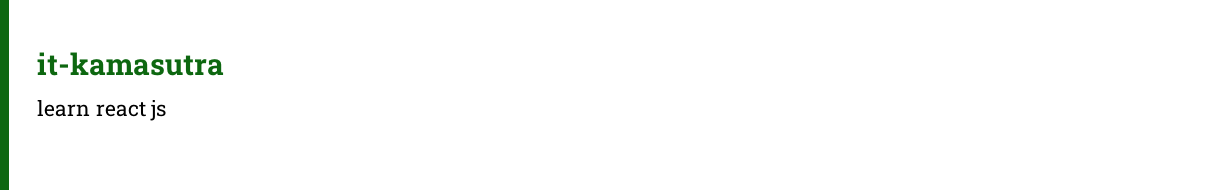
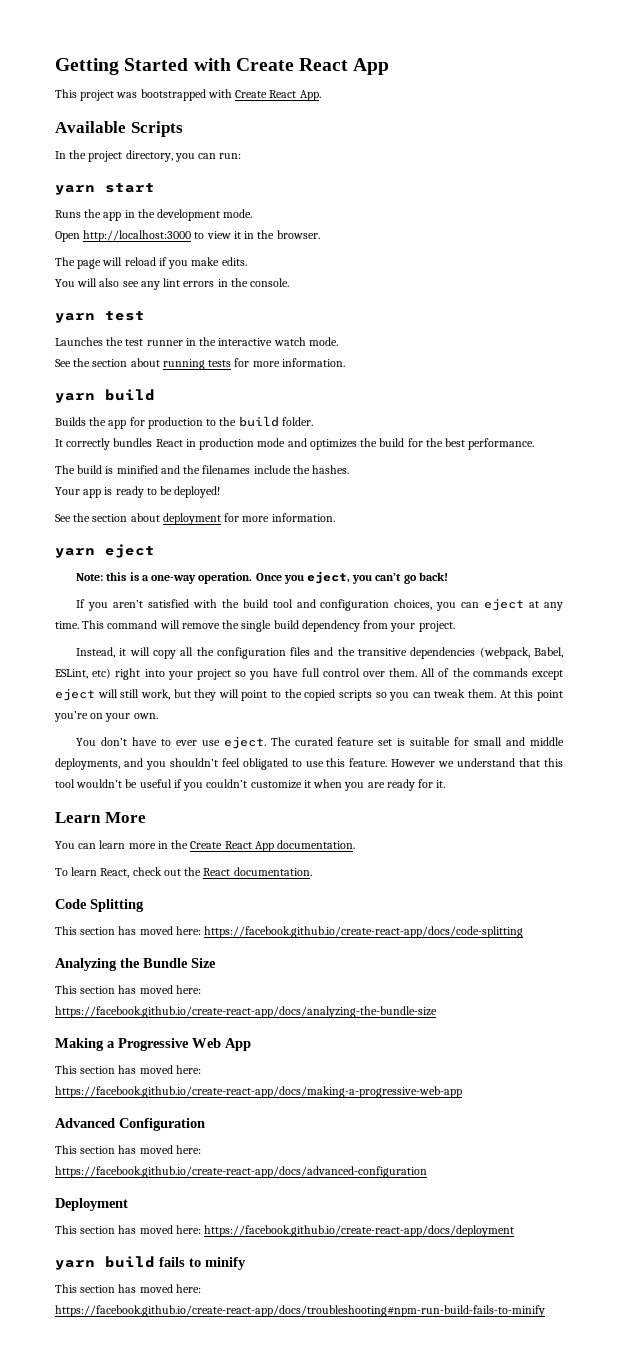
[37,52,224,76] [37,100,167,121] it-kamasutra // learn react js -> [55,58,390,75] [55,89,321,101] [55,121,183,137] [55,150,242,162] [55,183,155,195] [55,209,253,221] [55,230,320,242] [55,257,247,269] [55,278,290,290] [55,311,145,323] [55,337,338,346] [55,358,345,370] [55,389,155,403] [55,416,313,429] [55,438,535,450] [55,465,350,474] [55,486,221,498] [55,513,335,525] [55,544,155,558] [76,571,448,584] [76,599,563,611] [55,620,455,632] [76,647,563,659] [55,668,564,680] [55,689,564,701] [54,711,158,722] [76,737,564,749] [55,758,563,770] [55,779,446,791] [55,812,146,823] [55,840,356,852] [55,867,312,878] [55,899,144,912] [55,926,524,938] [55,958,216,971] [55,985,201,994] [55,1006,437,1018] [55,1038,251,1051] [55,1065,201,1074] [55,1086,462,1098] [55,1118,205,1131] [55,1145,201,1154] [55,1166,427,1178] [55,1198,128,1211] [55,1225,515,1237] [55,1256,246,1270] [55,1284,201,1293] [55,1305,545,1317] Getting Started with Create React App // This project was bootstrapped with Create React App. // Available Scripts // In the project directory, you can run: // yarn start // Runs the app in the development mode. // Open http://localhost:3000 to view it in the browser. // The page will reload if you make edits. // You will also see any lint errors in the console. // yarn test // Launches the test runner in the interactive watch mode. // See the section about running tests for more information. // yarn build // Builds the app for production to the build folder. // It correctly bundles React in production mode and optimizes the build for the best performance. // The build is minified and the filenames include the hashes. // Your app is ready to be deployed! // See the section about deployment for more information. // yarn eject // Note: this is a one-way operation. Once you eject, you can’t go back! // If you aren’t satisfied with the build tool and configuration choices, you can eject at any time. This command will remove the single build dependency from your project. // Instead, it will copy all the configuration files and the transitive dependencies (webpack, Babel, ESLint, etc) right into your project so you have full control over them. All of the commands except eject will still work, but they will point to the copied scripts so you can tweak them. At this point you’re on your own. // You don’t have to ever use eject. The curated feature set is suitable for small and middle deployments, and you shouldn’t feel obligated to use this feature. However we understand that this tool wouldn’t be useful if you couldn’t customize it when you are ready for it. // Learn More // You can learn more in the Create React App documentation. // To learn React, check out the React documentation. // Code Splitting // This section has moved here: https://facebook.github.io/create-react-app/docs/code-splitting // Analyzing the Bundle Size // This section has moved here: https://facebook.github.io/create-react-app/docs/analyzing-the-bundle-size // Making a Progressive Web App // This section has moved here: https://facebook.github.io/create-react-app/docs/making-a-progressive-web-app // Advanced Configuration // This section has moved here: https://facebook.github.io/create-react-app/docs/advanced-configuration // Deployment // This section has moved here: https://facebook.github.io/create-react-app/docs/deployment // yarn build fails to minify // This section has moved here: https://facebook.github.io/create-react-app/docs/troubleshooting#npm-run-build-fails-to-minify

